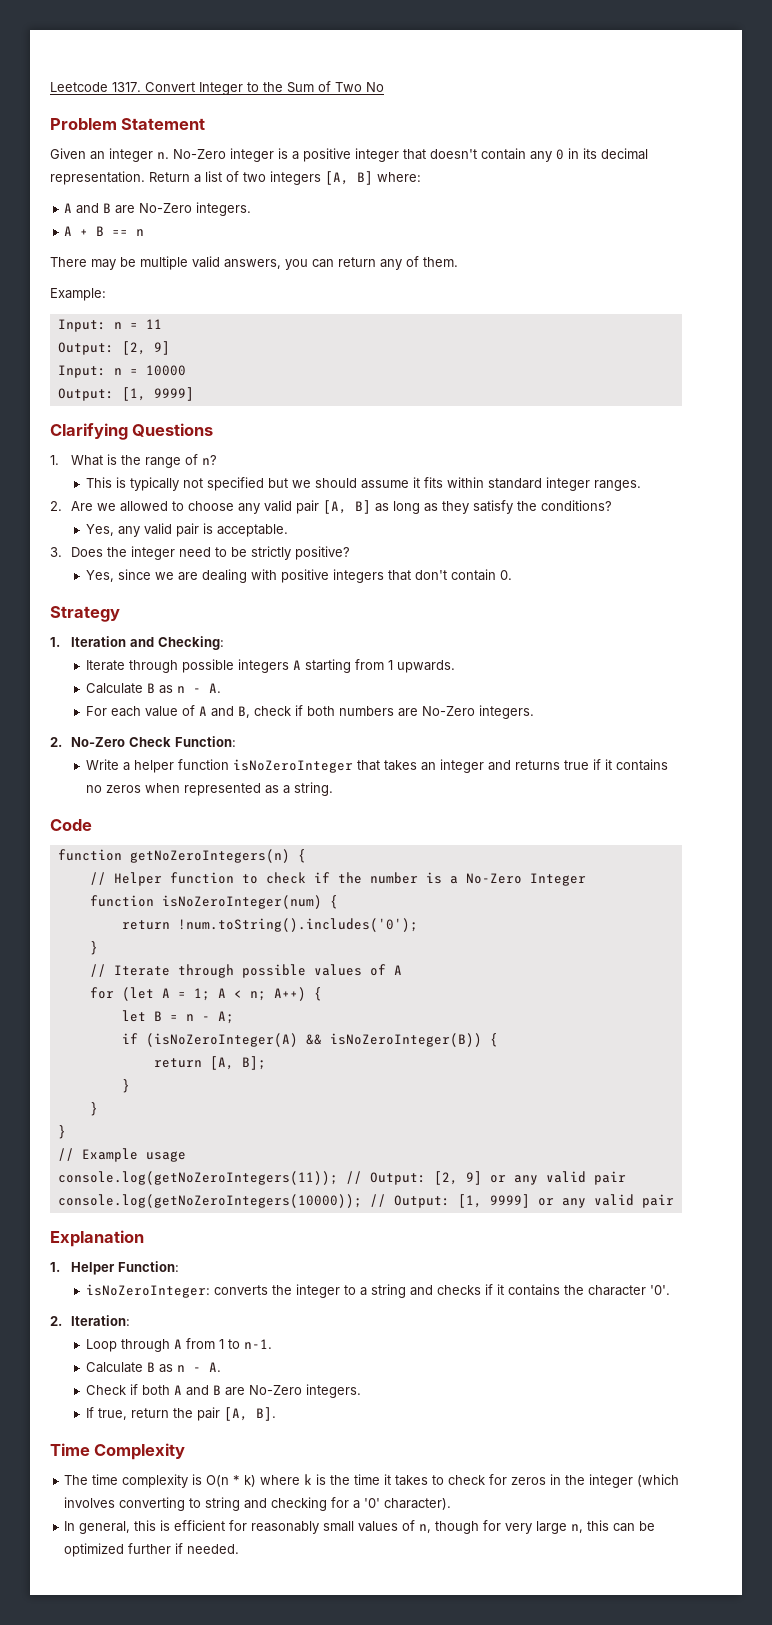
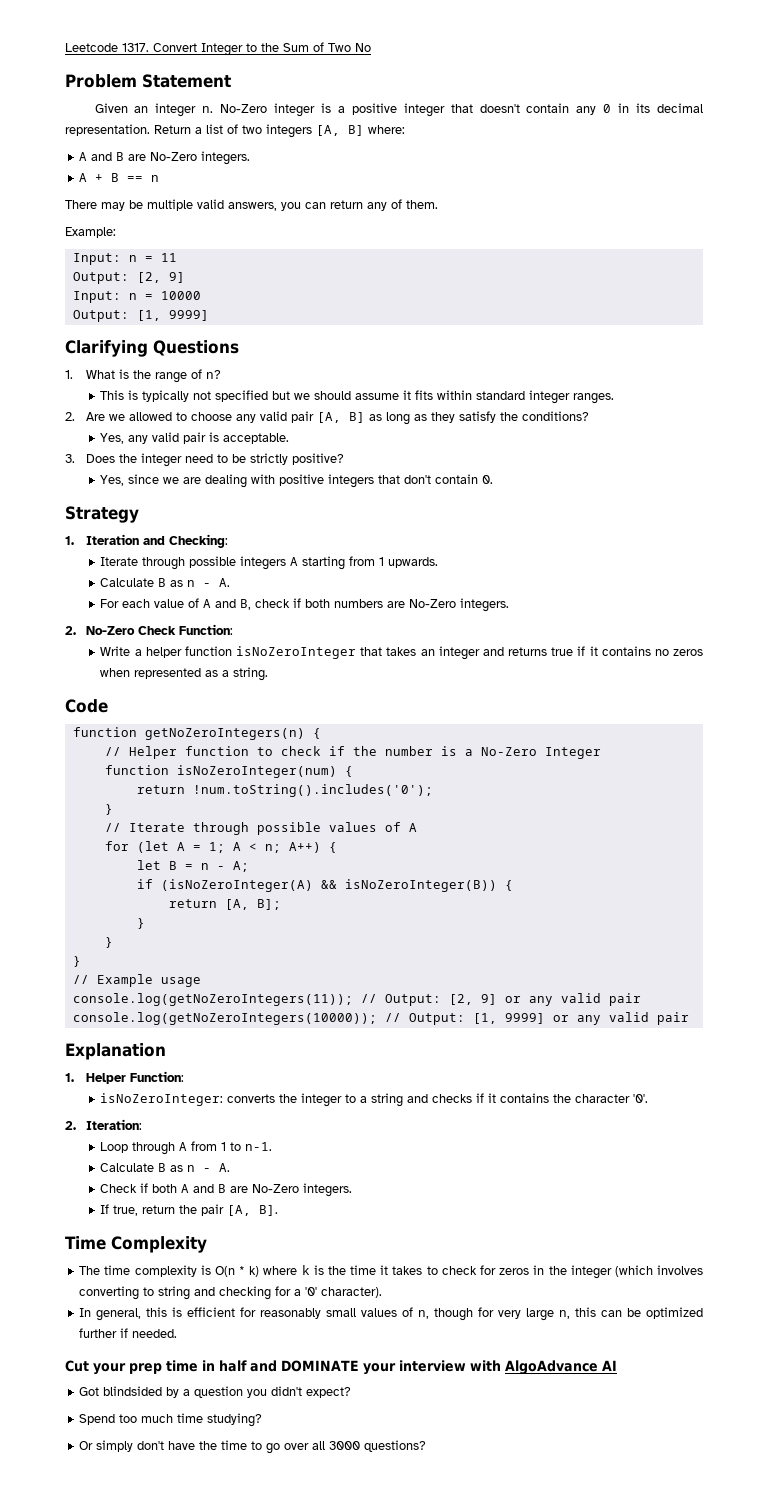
(240, 1549) none -> [65,1360,617,1375] [79,1386,352,1398] [79,1413,263,1427] [79,1440,427,1454] // Cut your prep time in half and DOMINATE your interview with AlgoAdvance AI // Got blindsided by a question you didn't expect? // Spend too much time studying? // Or simply don't have the time to go over all 3000 questions?

